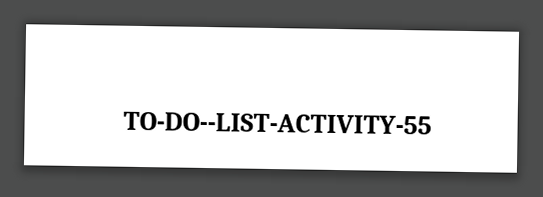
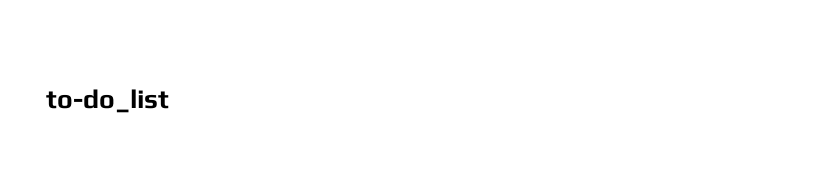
[123,111,432,135] TO-DO--LIST-ACTIVITY-55 -> [46,89,169,113] to-do_list

